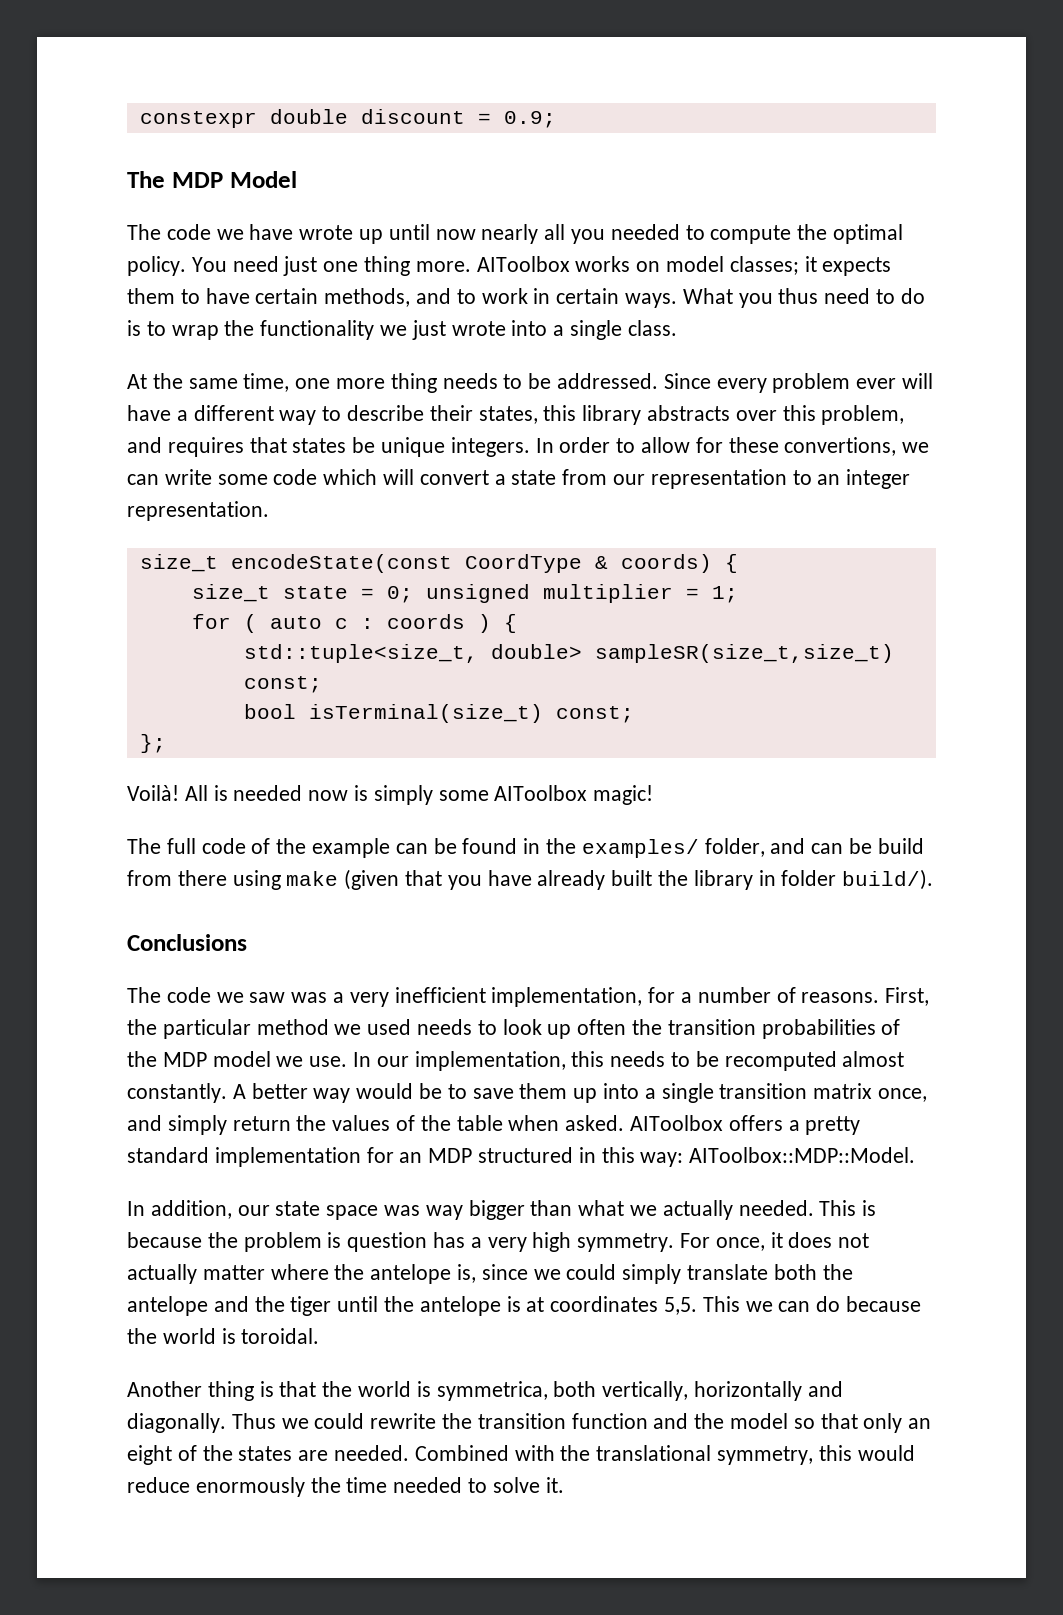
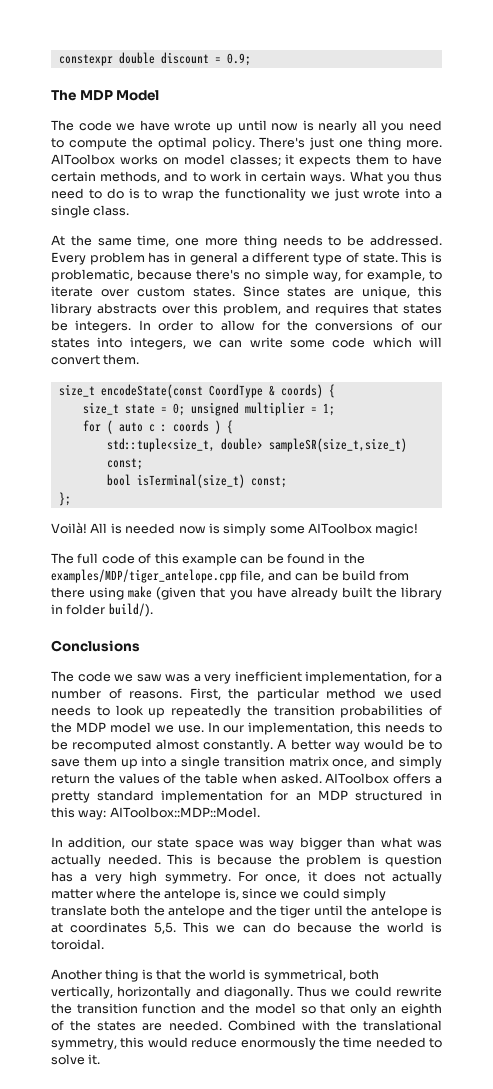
(476, 234) none -> [302,120,314,131] is
[610,224,680,240] needed -> [408,120,442,131] need
[191,256,279,272] You need -> [259,137,306,148] There's
[663,373,934,393] [127,405,538,425] Since every problem ever will have a different way to describe their states, -> [51,252,443,265] [51,269,442,282] [51,286,411,299] Every problem has in general a different type of state. This is problematic, because there's no simple way, for example, to iterate over custom states. Since states are unique,
[381,437,446,457] unique -> (68, 325) none
[728,437,897,456] these convertions, -> [287,320,443,331] [51,337,186,350] the conversions of our states into integers,
[494,469,911,489] [127,501,269,521] a state from our representation to an integer representation. -> [103,354,140,365] them.
[276,838,307,854] the -> [154,553,179,564] this
[581,838,765,858] examples/ folder, -> [51,569,265,583] examples/MDP/tiger_antelope.cpp file,
[577,1019,627,1035] often -> [171,705,241,718] repeatedly
[630,1205,658,1216] we -> [417,840,442,848] was
[436,1381,548,1401] symmetrica, -> [263,969,346,982] symmetrical,
[127,1445,172,1465] eight -> [401,1003,443,1016] eighth

